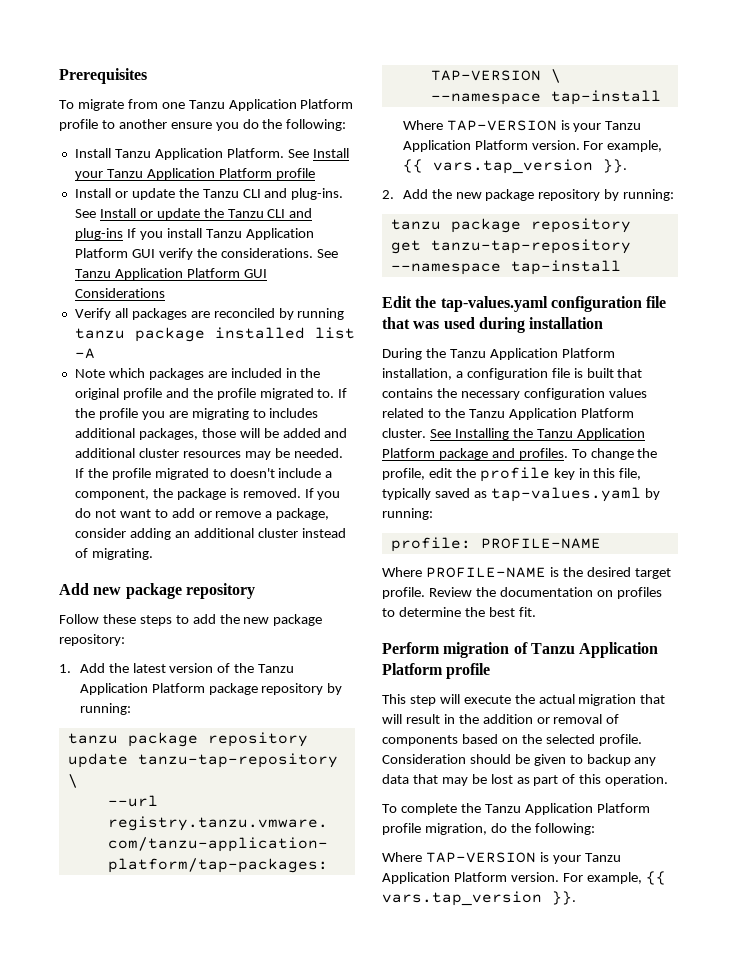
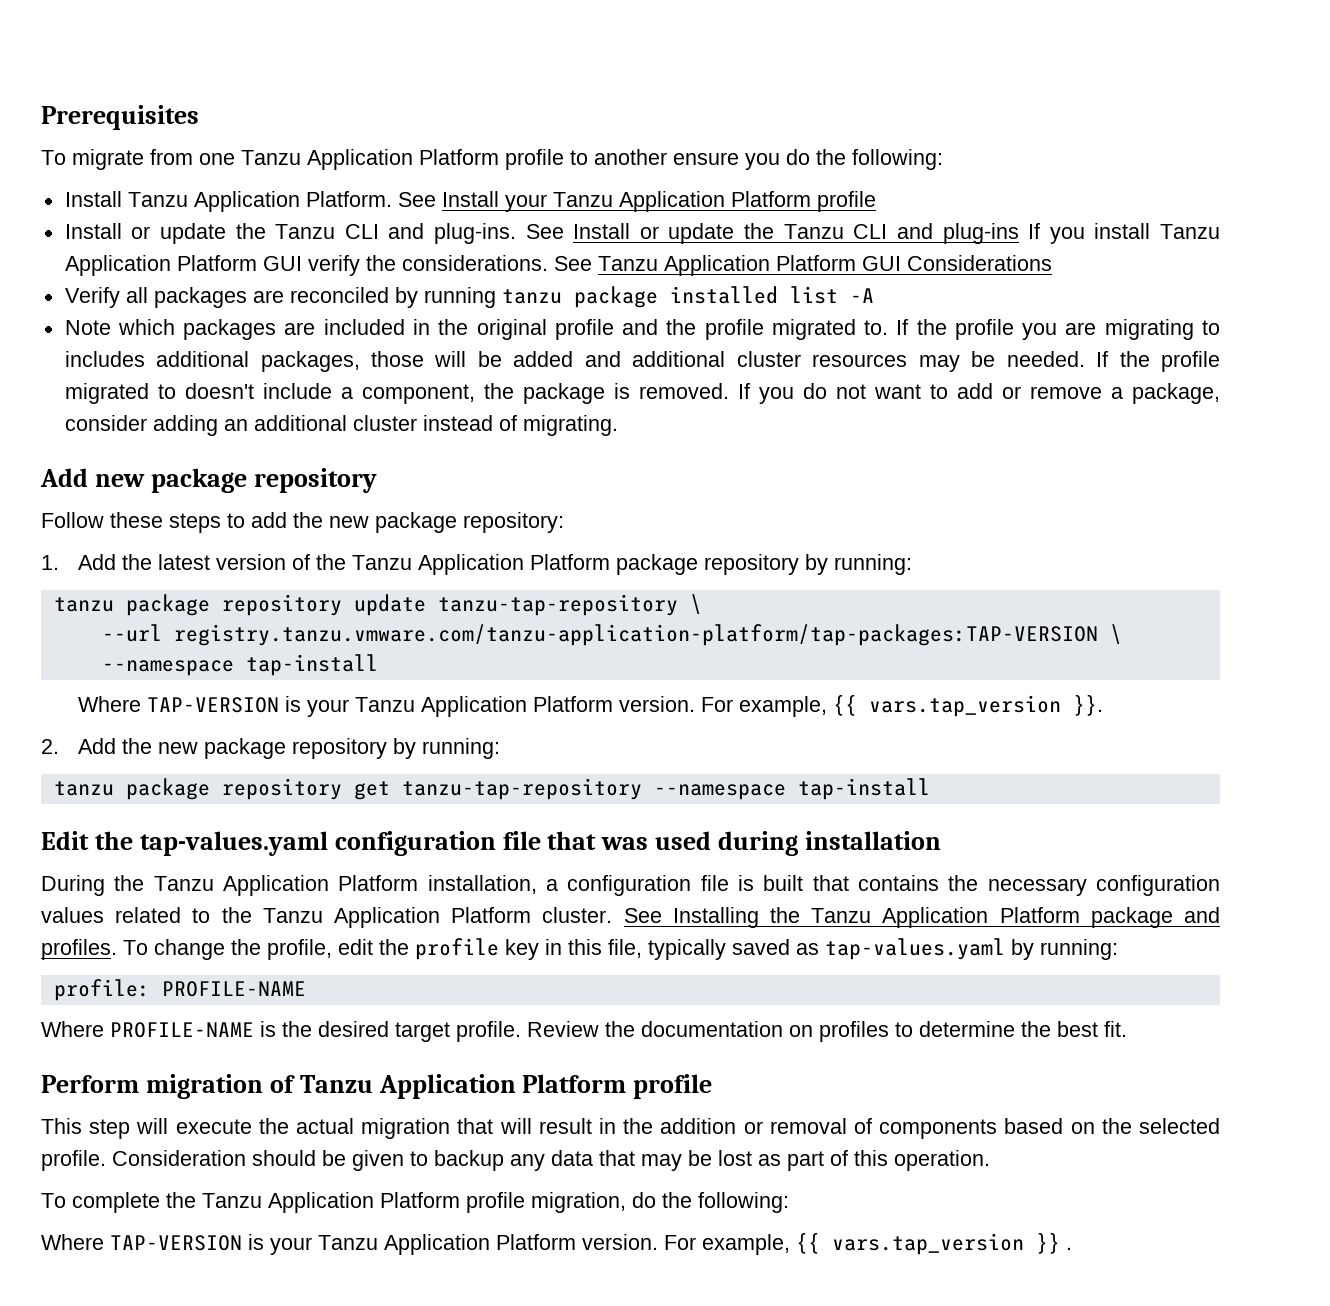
[552,891,576,905] }}. -> [1036,1232,1072,1254] }} .

